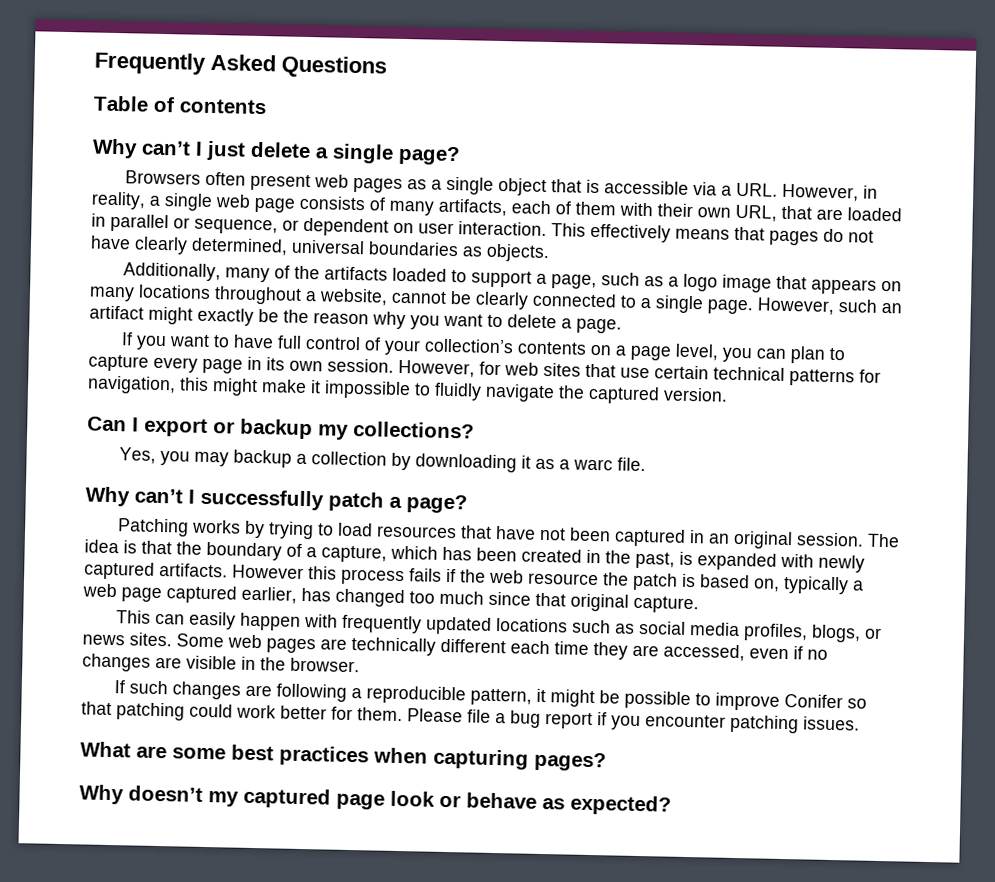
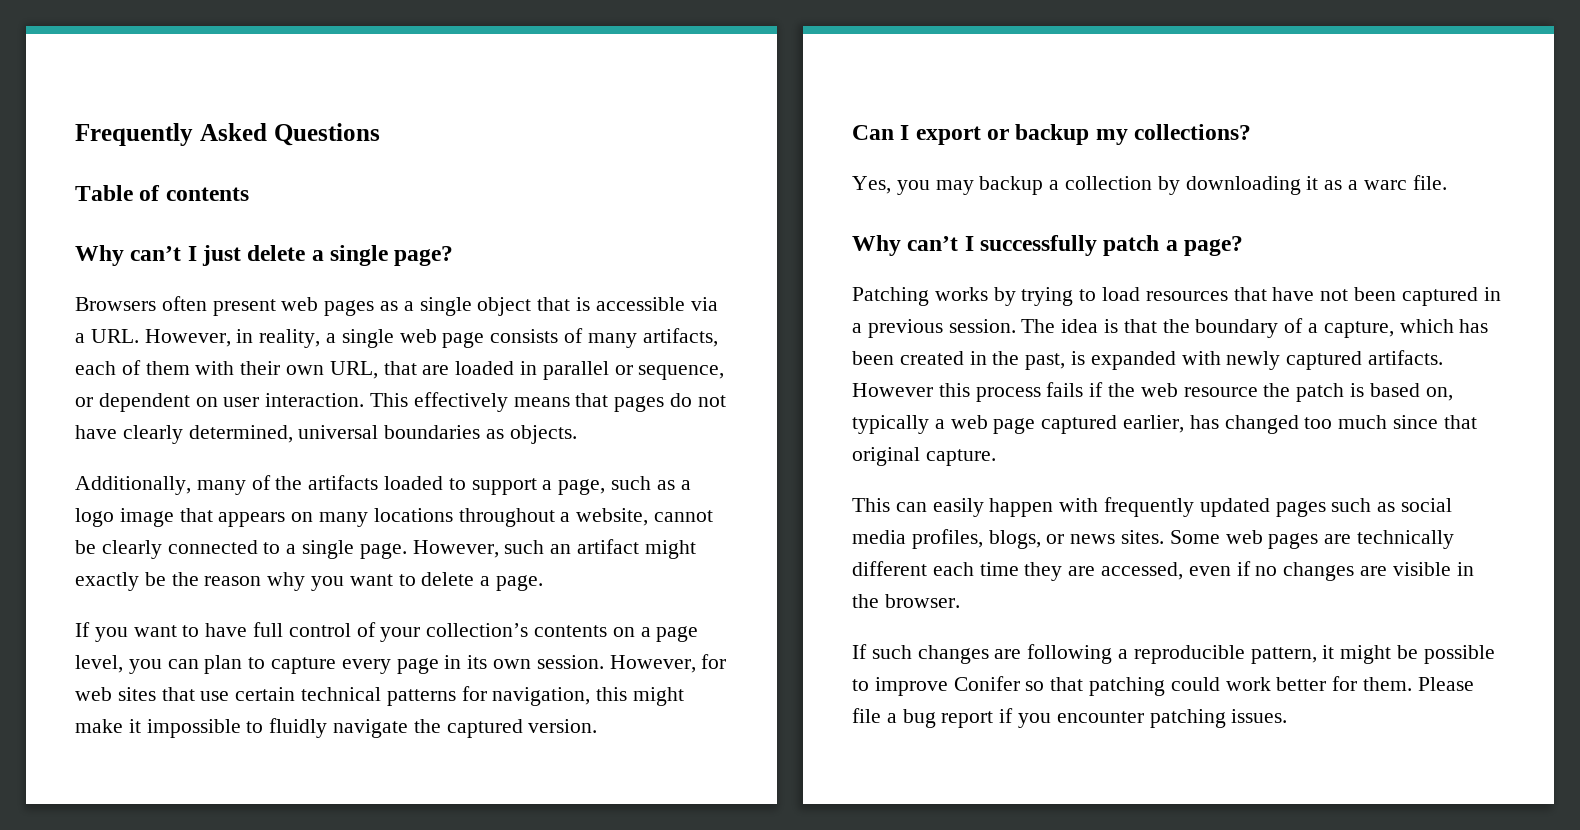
[707,530,793,550] an original -> [852,319,943,338] a previous
[495,617,568,633] locations -> [1275,501,1326,517] pages
[80,741,607,772] [79,784,672,816] // What are some best practices when capturing pages? // Why doesn’t my captured page look or behave as expected? -> (1288, 716) none

